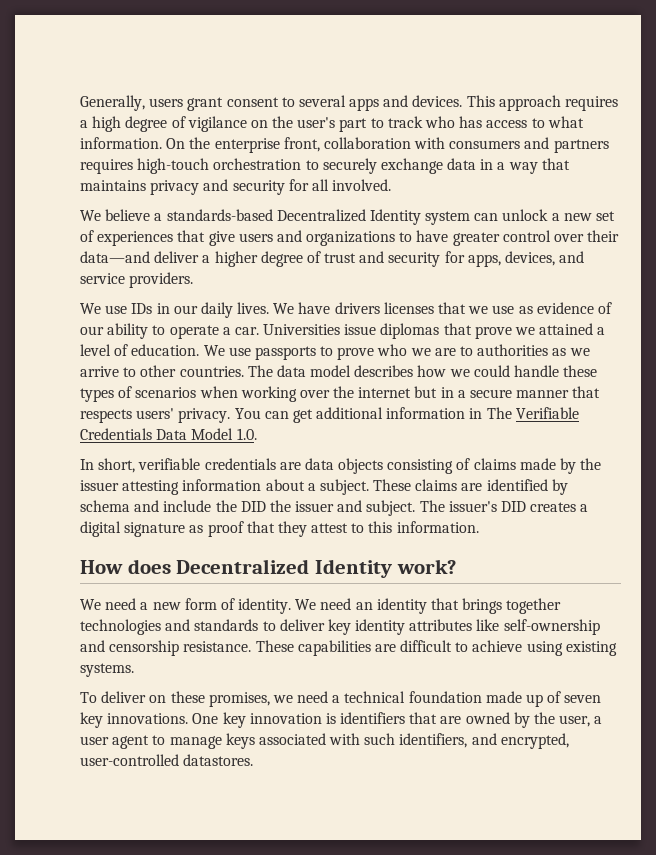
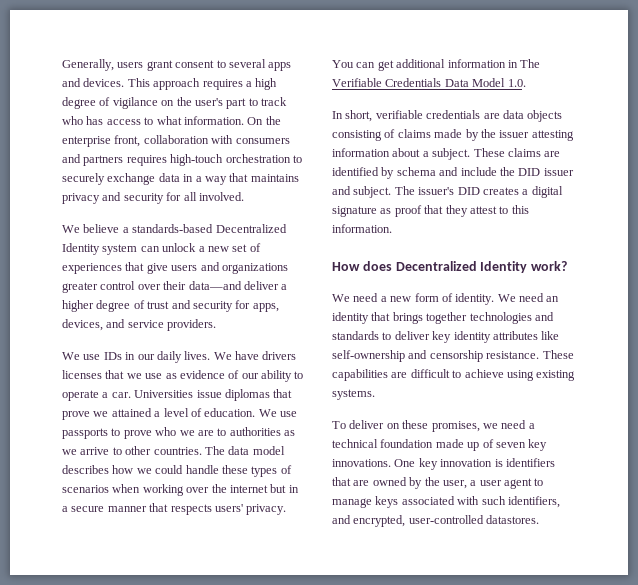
[399,230,449,242] to have -> (288, 268) none
[269,500,291,512] the -> (541, 172) none

